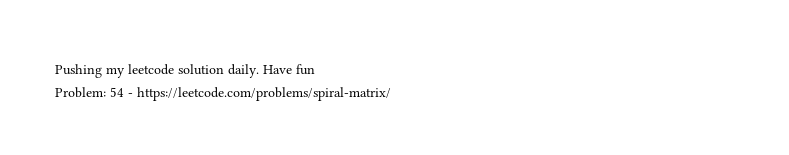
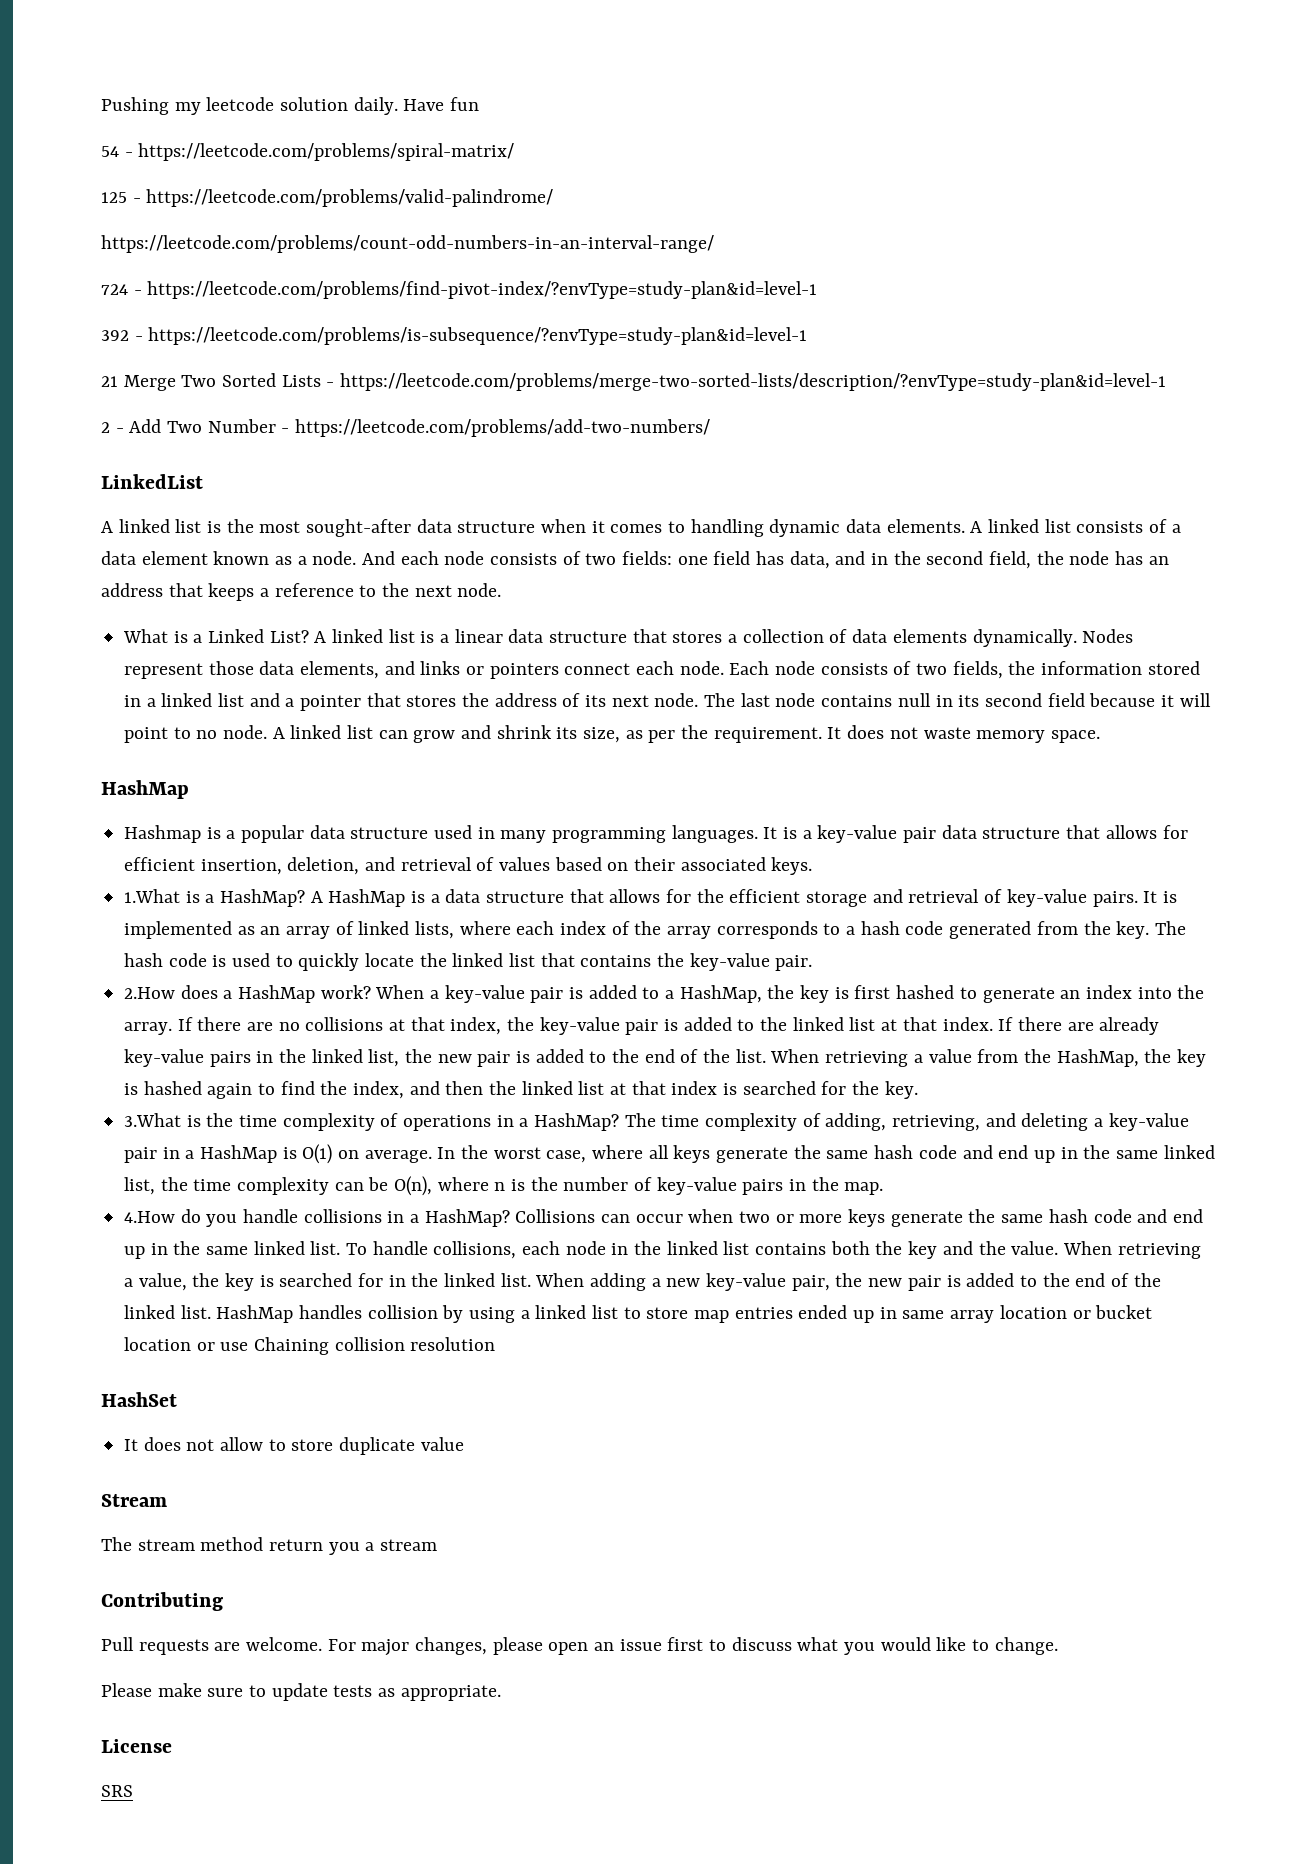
[55,87,106,98] Problem: -> (480, 104) none
(391, 94) none -> [101,189,554,207] [101,235,714,253] [101,281,818,299] [101,327,808,345] [101,373,1167,391] [101,419,711,437] [101,474,203,489] [101,519,1181,537] [101,551,1169,569] [101,583,502,601] [123,629,1134,647] [124,661,1200,679] [124,693,1211,711] [124,725,1100,743] [101,780,189,799] [124,825,1188,843] [124,857,813,875] [124,889,1177,907] [124,921,1186,939] [124,953,813,971] [124,985,1205,1003] [124,1017,1160,1035] [124,1049,1206,1067] [124,1081,918,1099] [124,1113,1189,1131] [124,1144,1215,1164] [124,1176,884,1196] [124,1209,1203,1227] [124,1241,1201,1259] [124,1273,1161,1291] [124,1305,1153,1323] [124,1337,496,1355] [101,1392,177,1407] [124,1437,464,1455] [101,1494,167,1507] [101,1537,438,1555] [101,1592,223,1611] [101,1637,1058,1656] [101,1683,501,1701] [101,1739,172,1753] [101,1785,133,1797] // 125 - https://leetcode.com/problems/valid-palindrome/ // https://leetcode.com/problems/count-odd-numbers-in-an-interval-range/ // 724 - https://leetcode.com/problems/find-pivot-index/?envType=study-plan&id=level-1 // 392 - https://leetcode.com/problems/is-subsequence/?envType=study-plan&id=level-1 // 21 Merge Two Sorted Lists - https://leetcode.com/problems/merge-two-sorted-lists/description/?envType=study-plan&id=level-1 // 2 - Add Two Number - https://leetcode.com/problems/add-two-numbers/ // LinkedList // A linked list is the most sought-after data structure when it comes to handling dynamic data elements. A linked list consists of a data element known as a node. And each node consists of two fields: one field has data, and in the second field, the node has an address that keeps a reference to the next node. // What is a Linked List? A linked list is a linear data structure that stores a collection of data elements dynamically. Nodes represent those data elements, and links or pointers connect each node. Each node consists of two fields, the information stored in a linked list and a pointer that stores the address of its next node. The last node contains null in its second field because it will point to no node. A linked list can grow and shrink its size, as per the requirement. It does not waste memory space. // HashMap // Hashmap is a popular data structure used in many programming languages. It is a key-value pair data structure that allows for efficient insertion, deletion, and retrieval of values based on their associated keys. // 1.What is a HashMap? A HashMap is a data structure that allows for the efficient storage and retrieval of key-value pairs. It is implemented as an array of linked lists, where each index of the array corresponds to a hash code generated from the key. The hash code is used to quickly locate the linked list that contains the key-value pair. // 2.How does a HashMap work? When a key-value pair is added to a HashMap, the key is first hashed to generate an index into the array. If there are no collisions at that index, the key-value pair is added to the linked list at that index. If there are already key-value pairs in the linked list, the new pair is added to the end of the list. When retrieving a value from the HashMap, the key is hashed again to find the index, and then the linked list at that index is searched for the key. // 3.What is the time complexity of operations in a HashMap? The time complexity of adding, retrieving, and deleting a key-value pair in a HashMap is O(1) on average. In the worst case, where all keys generate the same hash code and end up in the same linked list, the time complexity can be O(n), where n is the number of key-value pairs in the map. // 4.How do you handle collisions in a HashMap? Collisions can occur when two or more keys generate the same hash code and end up in the same linked list. To handle collisions, each node in the linked list contains both the key and the value. When retrieving a value, the key is searched for in the linked list. When adding a new key-value pair, the new pair is added to the end of the linked list. HashMap handles collision by using a linked list to store map entries ended up in same array location or bucket location or use Chaining collision resolution // HashSet // It does not allow to store duplicate value // Stream // The stream method return you a stream // Contributing // Pull requests are welcome. For major changes, please open an issue first to discuss what you would like to change. // Please make sure to update tests as appropriate. // License // SRS

